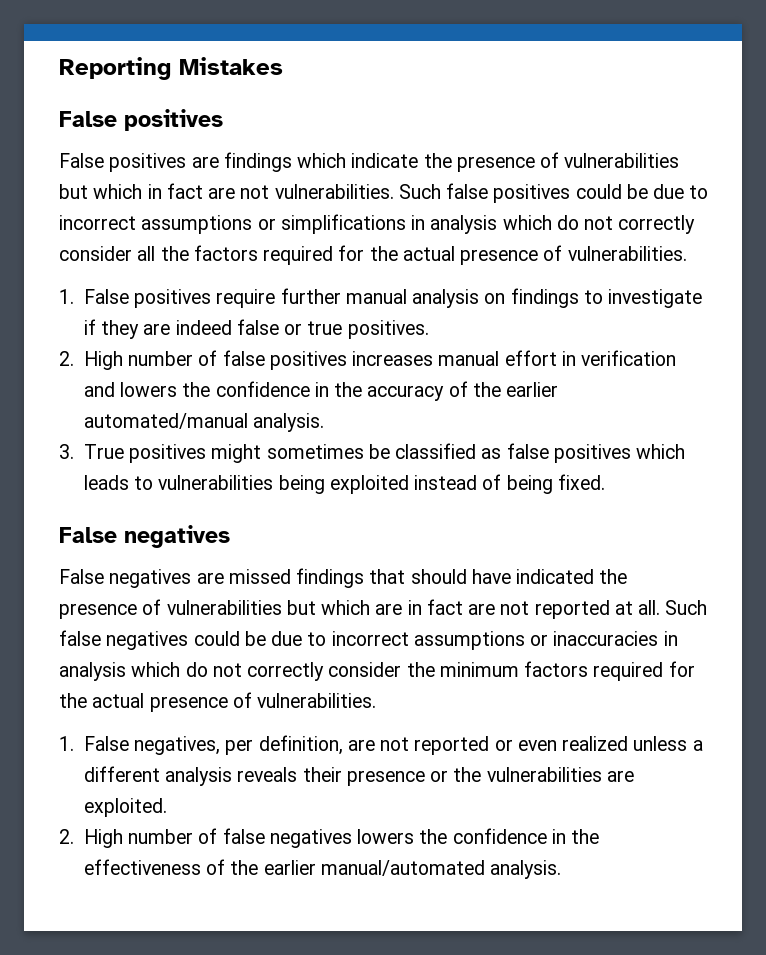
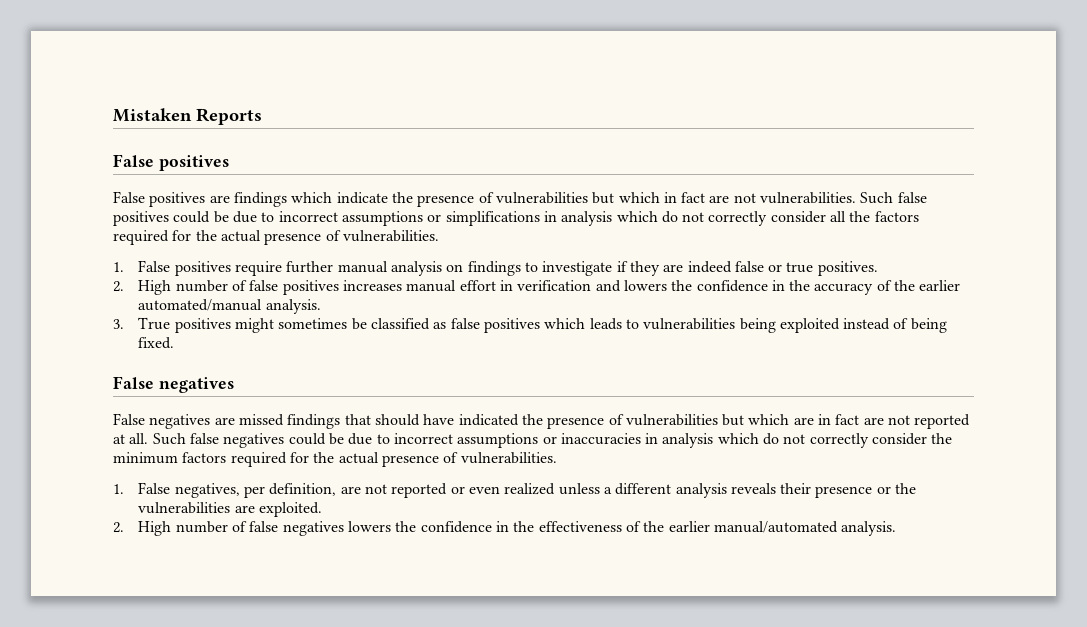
[59,57,283,80] Reporting Mistakes -> [113,108,262,125] Mistaken Reports

